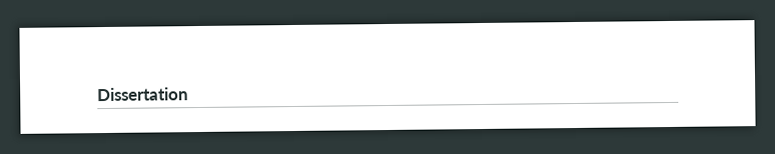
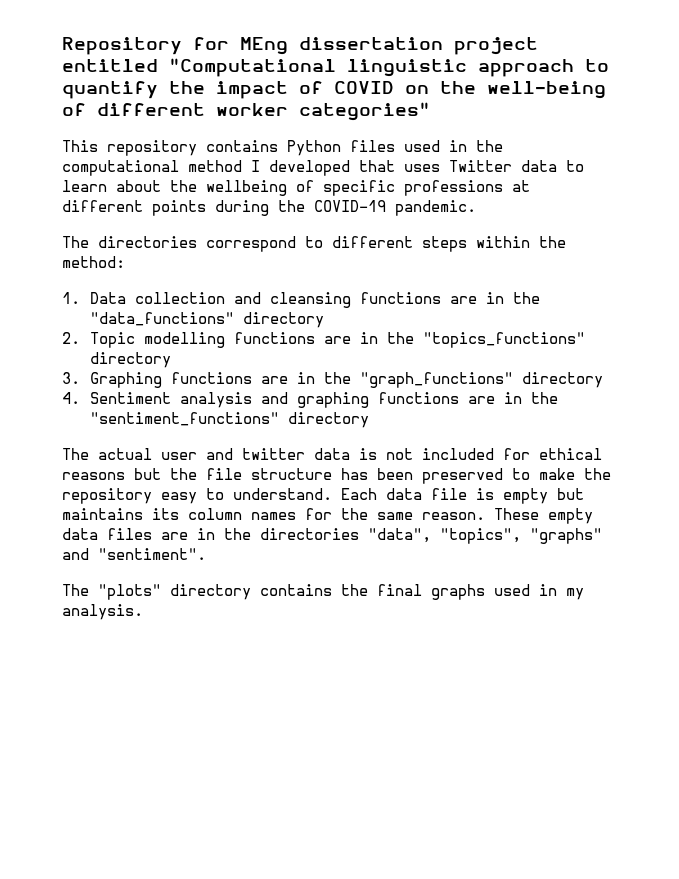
[97,87,189,102] Dissertation -> [62,37,538,55] [62,58,609,77] [62,81,606,99] [62,102,430,121] [62,140,503,156] [62,160,584,176] [62,180,530,196] [62,200,476,216] [62,236,566,252] [62,256,125,268] [62,292,541,308] [90,312,325,328] [62,332,586,348] [90,352,172,368] [62,372,604,388] [62,392,559,408] [90,412,370,428] [62,448,602,460] [62,468,611,484] [62,488,584,504] [62,508,593,524] [62,528,602,544] [62,548,206,560] [62,584,584,600] [62,604,143,620] Repository for MEng dissertation project entitled "Computational linguistic approach to quantify the impact of COVID on the well-being of different worker categories" // This repository contains Python files used in the computational method I developed that uses Twitter data to learn about the wellbeing of specific professions at different points during the COVID-19 pandemic. // The directories correspond to different steps within the method: // 1. Data collection and cleansing functions are in the "data_functions" directory // 2. Topic modelling functions are in the "topics_functions" directory // 3. Graphing functions are in the "graph_functions" directory // 4. Sentiment analysis and graphing functions are in the "sentiment_functions" directory // The actual user and twitter data is not included for ethical reasons but the file structure has been preserved to make the repository easy to understand. Each data file is empty but maintains its column names for the same reason. These empty data files are in the directories "data", "topics", "graphs" and "sentiment". // The "plots" directory contains the final graphs used in my analysis.

